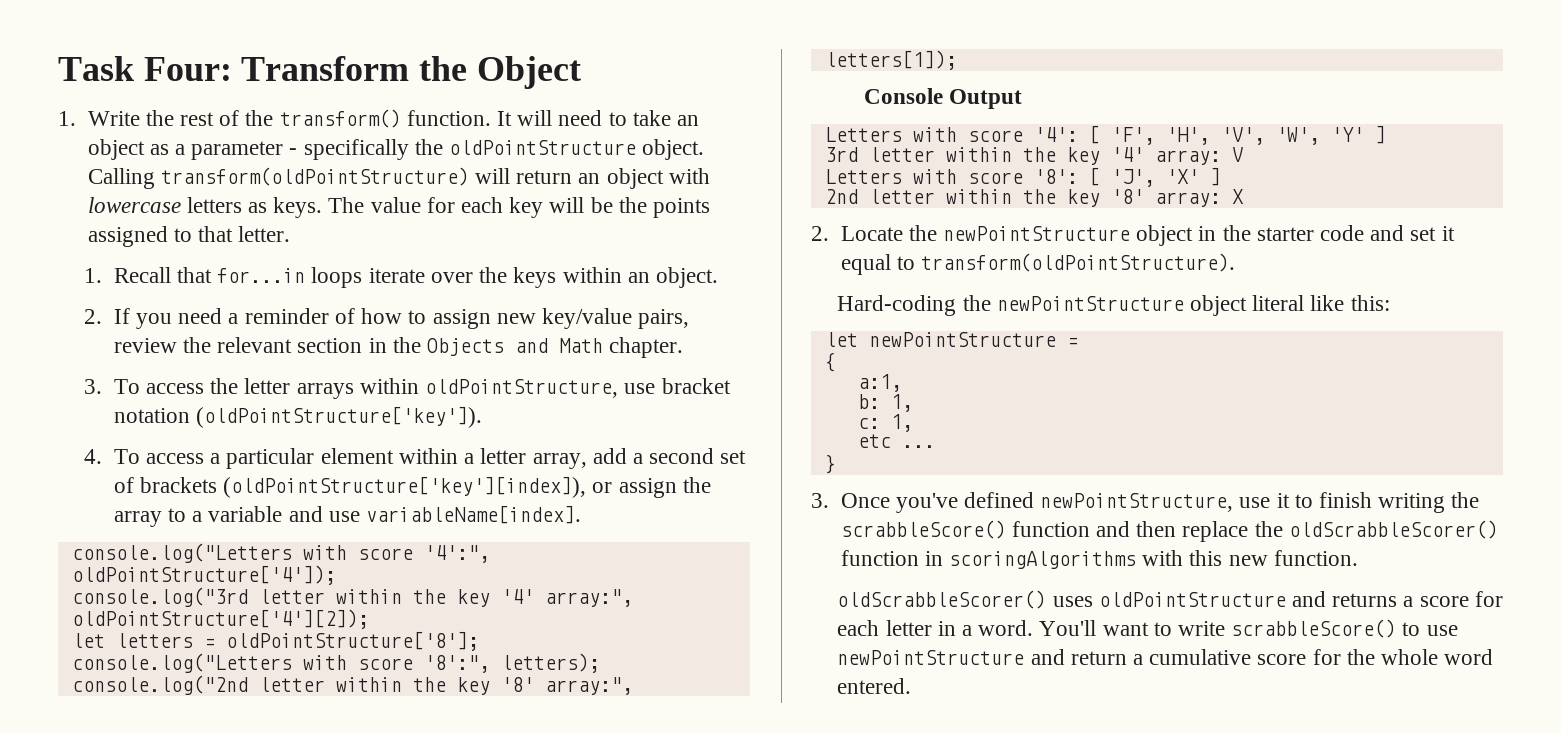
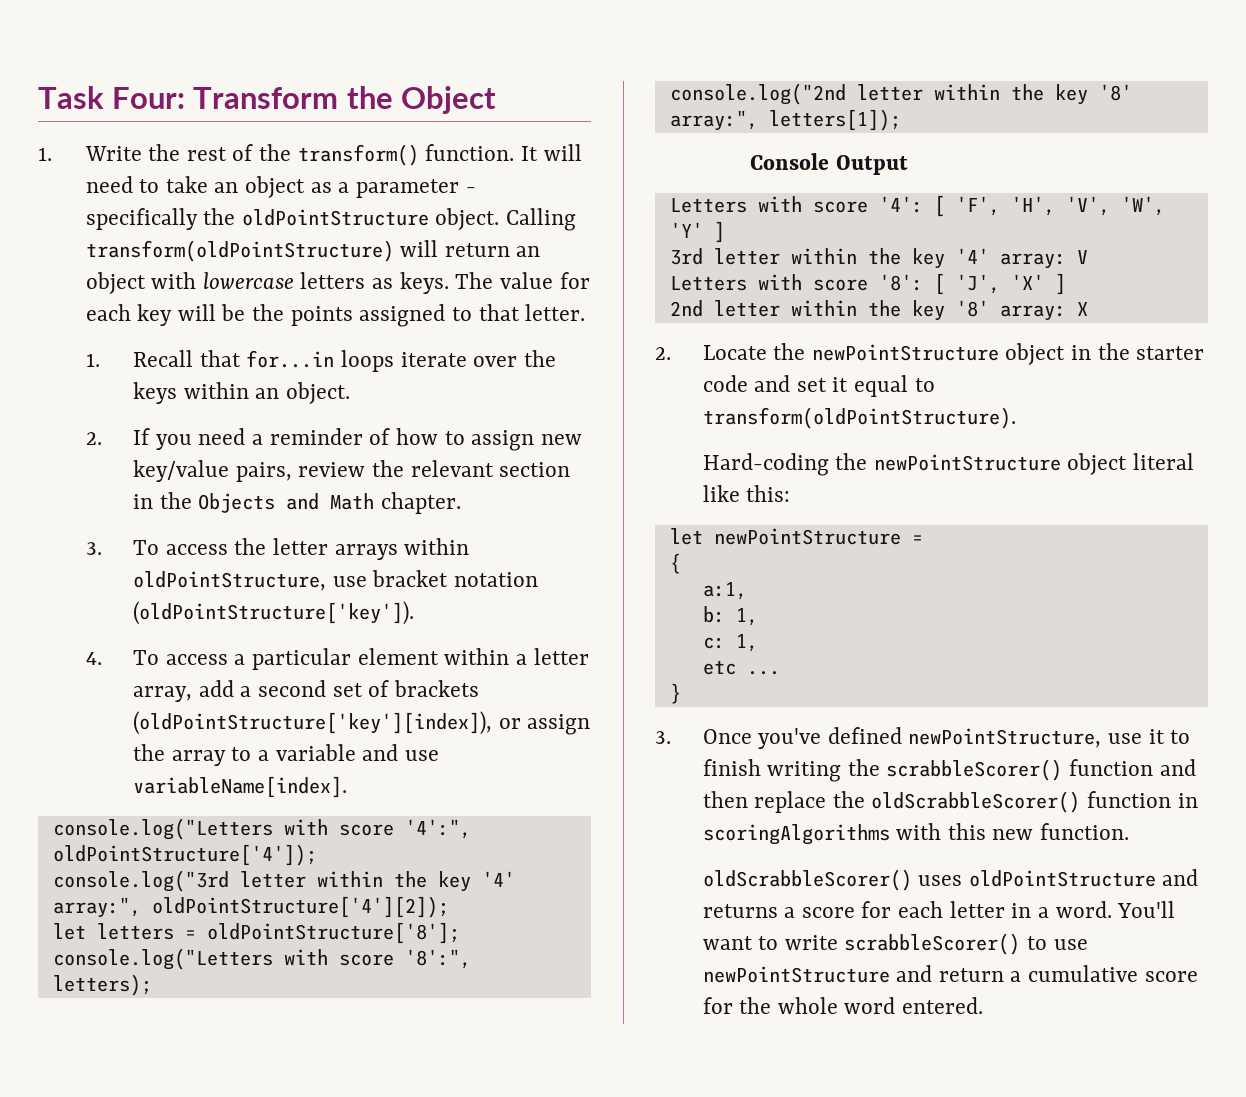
[840,520,1006,539] scrabbleScore() -> [886,759,1063,781] scrabbleScorer()
[1231,619,1397,638] scrabbleScore() -> [844,933,1021,955] scrabbleScorer()

